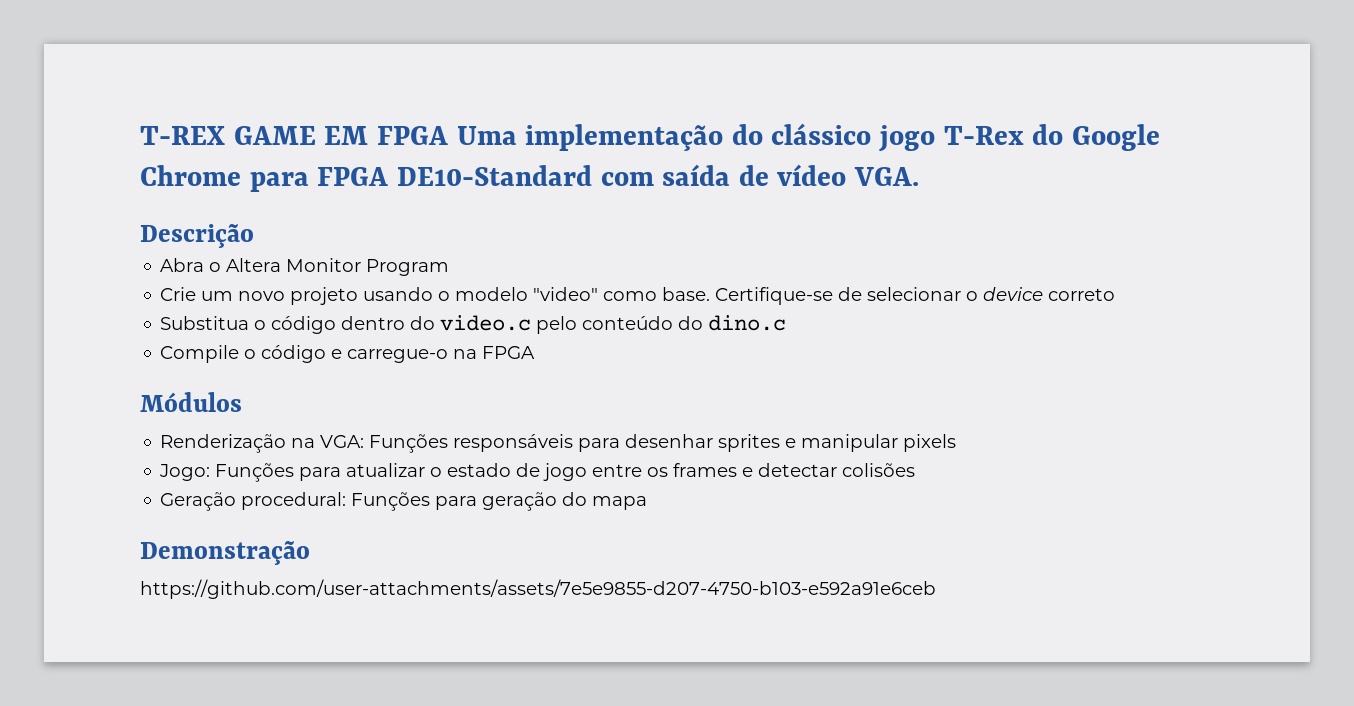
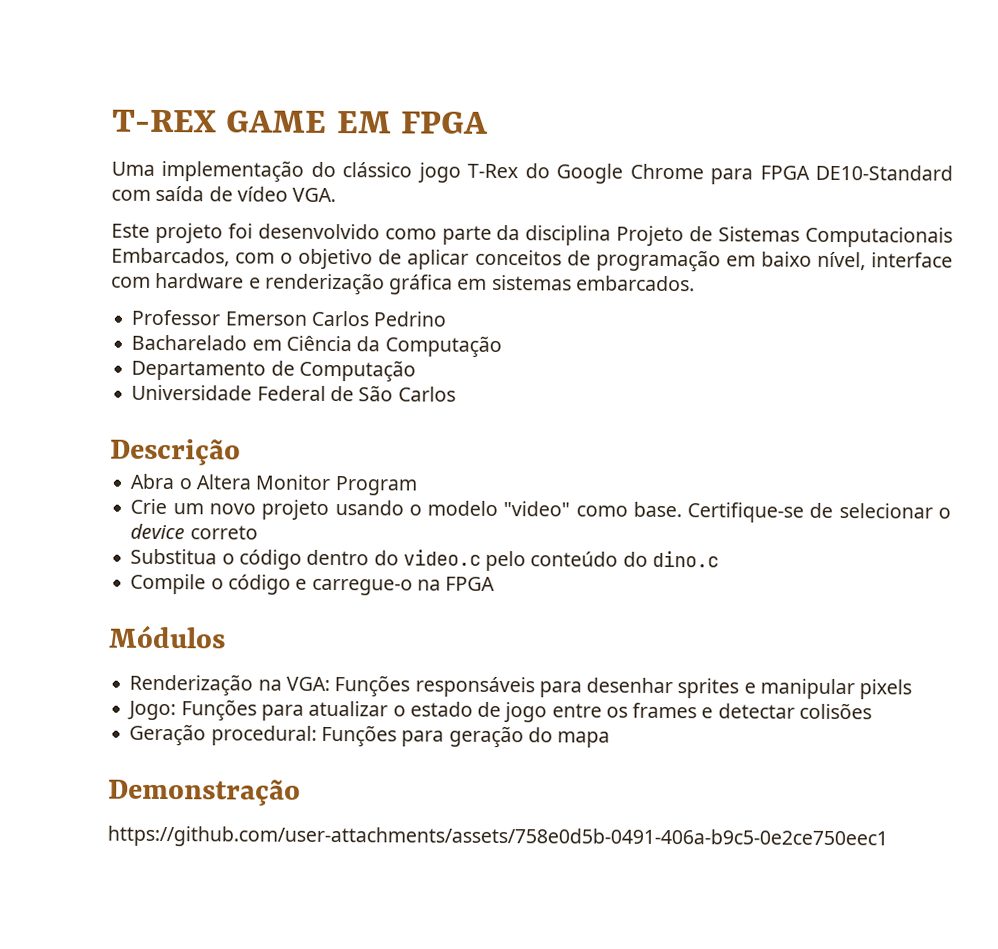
(448, 135) none -> (489, 122) //
(920, 176) none -> [111,222,954,248] [111,247,953,273] [111,272,695,296] [131,309,447,327] [131,334,502,359] [131,359,416,383] [131,384,456,402] // Este projeto foi desenvolvido como parte da disciplina Projeto de Sistemas Computacionais Embarcados, com o objetivo de aplicar conceitos de programação em baixo nível, interface com hardware e renderização gráfica em sistemas embarcados. // Professor Emerson Carlos Pedrino // Bacharelado em Ciência da Computação // Departamento de Computação // Universidade Federal de São Carlos
[140,579,936,599] https://github.com/user-attachments/assets/7e5e9855-d207-4750-b103-e592a91e6ceb -> [107,825,888,851] https://github.com/user-attachments/assets/758e0d5b-0491-406a-b9c5-0e2ce750eec1

